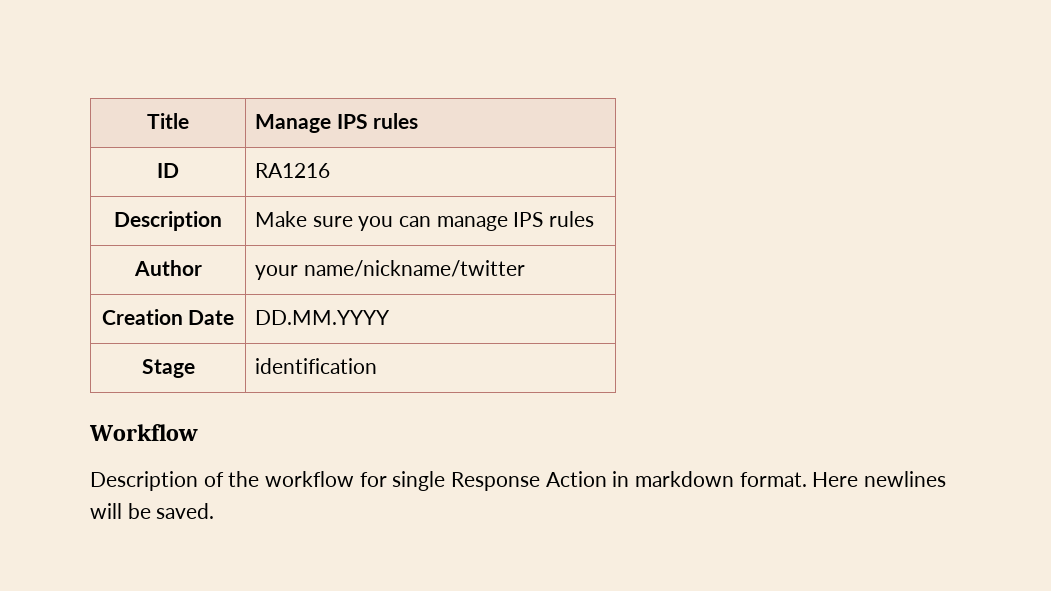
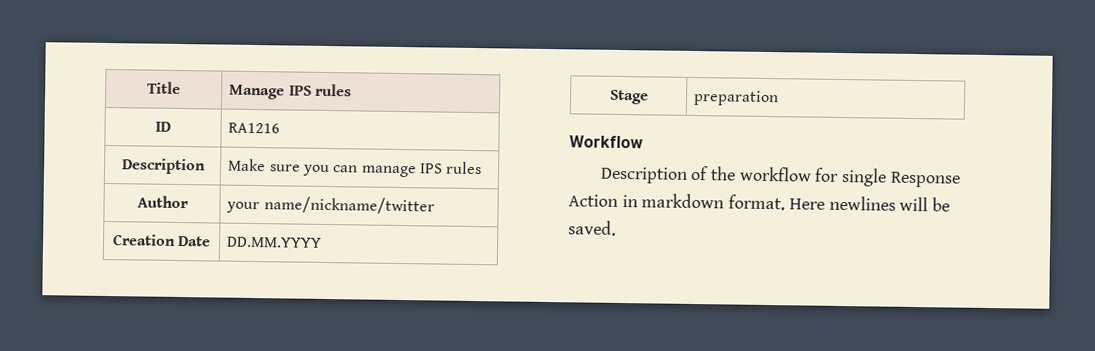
[255,358,378,374] identification -> [693,89,780,107] preparation

